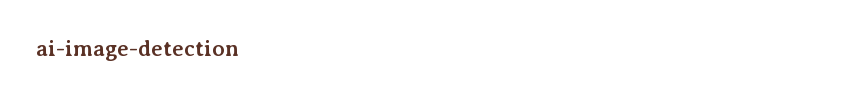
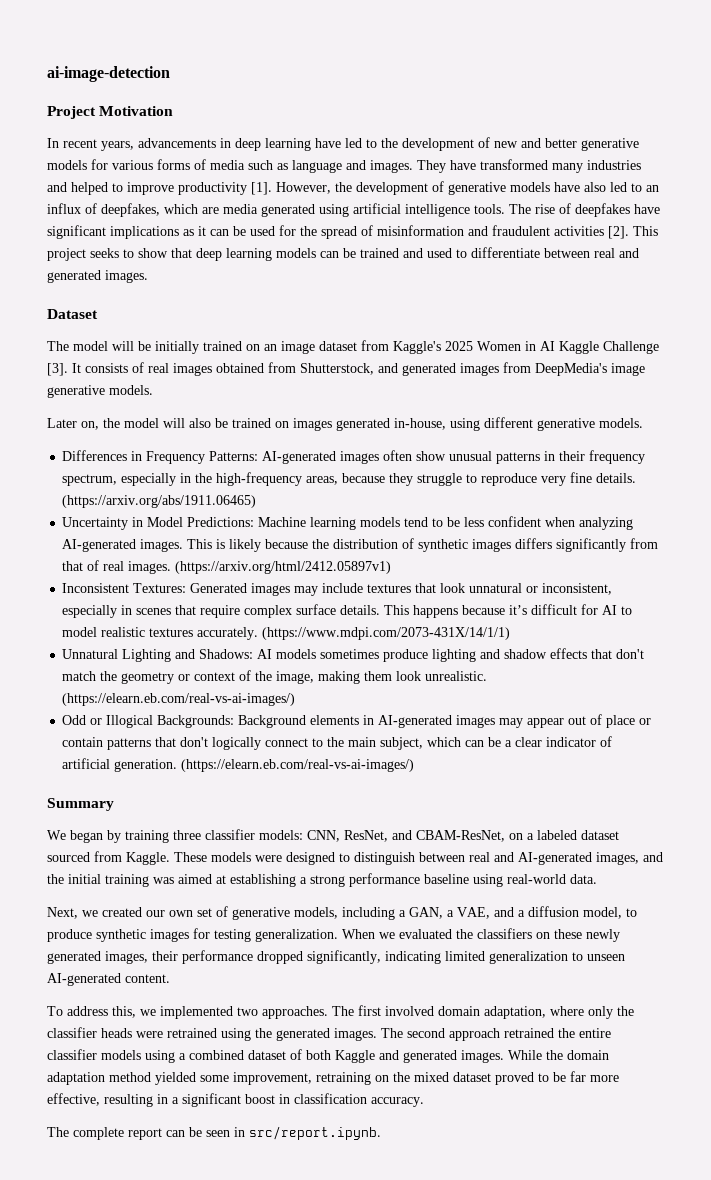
(239, 50) none -> [47,106,174,119] [47,137,639,151] [47,159,641,173] [47,181,659,195] [47,203,660,217] [47,225,658,239] [47,247,639,261] [47,270,148,283] [47,309,98,319] [47,340,659,354] [47,362,645,376] [47,385,153,398] [47,417,643,431] [62,450,646,464] [62,472,637,486] [62,495,257,508] [62,516,634,530] [62,538,659,552] [62,560,392,574] [62,583,613,596] [62,604,633,618] [62,627,511,640] [62,648,645,662] [62,670,488,684] [62,693,296,706] [62,714,652,728] [62,736,613,750] [62,758,415,772] [47,798,114,811] [47,829,619,843] [47,851,663,865] [47,873,597,887] [47,906,637,920] [47,928,620,942] [47,950,625,964] [47,973,170,986] [47,1005,634,1019] [47,1027,611,1041] [47,1049,609,1063] [47,1071,619,1085] [47,1093,424,1107] [47,1126,381,1140] // Project Motivation // In recent years, advancements in deep learning have led to the development of new and better generative models for various forms of media such as language and images. They have transformed many industries and helped to improve productivity [1]. However, the development of generative models have also led to an influx of deepfakes, which are media generated using artificial intelligence tools. The rise of deepfakes have significant implications as it can be used for the spread of misinformation and fraudulent activities [2]. This project seeks to show that deep learning models can be trained and used to differentiate between real and generated images. // Dataset // The model will be initially trained on an image dataset from Kaggle's 2025 Women in AI Kaggle Challenge [3]. It consists of real images obtained from Shutterstock, and generated images from DeepMedia's image generative models. // Later on, the model will also be trained on images generated in-house, using different generative models. // Differences in Frequency Patterns: AI-generated images often show unusual patterns in their frequency spectrum, especially in the high-frequency areas, because they struggle to reproduce very fine details. (https://arxiv.org/abs/1911.06465) // Uncertainty in Model Predictions: Machine learning models tend to be less confident when analyzing AI-generated images. This is likely because the distribution of synthetic images differs significantly from that of real images. (https://arxiv.org/html/2412.05897v1) // Inconsistent Textures: Generated images may include textures that look unnatural or inconsistent, especially in scenes that require complex surface details. This happens because it’s difficult for AI to model realistic textures accurately. (https://www.mdpi.com/2073-431X/14/1/1) // Unnatural Lighting and Shadows: AI models sometimes produce lighting and shadow effects that don't match the geometry or context of the image, making them look unrealistic. (https://elearn.eb.com/real-vs-ai-images/) // Odd or Illogical Backgrounds: Background elements in AI-generated images may appear out of place or contain patterns that don't logically connect to the main subject, which can be a clear indicator of artificial generation. (https://elearn.eb.com/real-vs-ai-images/) // Summary // We began by training three classifier models: CNN, ResNet, and CBAM-ResNet, on a labeled dataset sourced from Kaggle. These models were designed to distinguish between real and AI-generated images, and the initial training was aimed at establishing a strong performance baseline using real-world data. // Next, we created our own set of generative models, including a GAN, a VAE, and a diffusion model, to produce synthetic images for testing generalization. When we evaluated the classifiers on these newly generated images, their performance dropped significantly, indicating limited generalization to unseen AI-generated content. // To address this, we implemented two approaches. The first involved domain adaptation, where only the classifier heads were retrained using the generated images. The second approach retrained the entire classifier models using a combined dataset of both Kaggle and generated images. While the domain adaptation method yielded some improvement, retraining on the mixed dataset proved to be far more effective, resulting in a significant boost in classification accuracy. // The complete report can be seen in src/report.ipynb.

